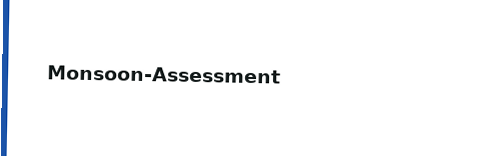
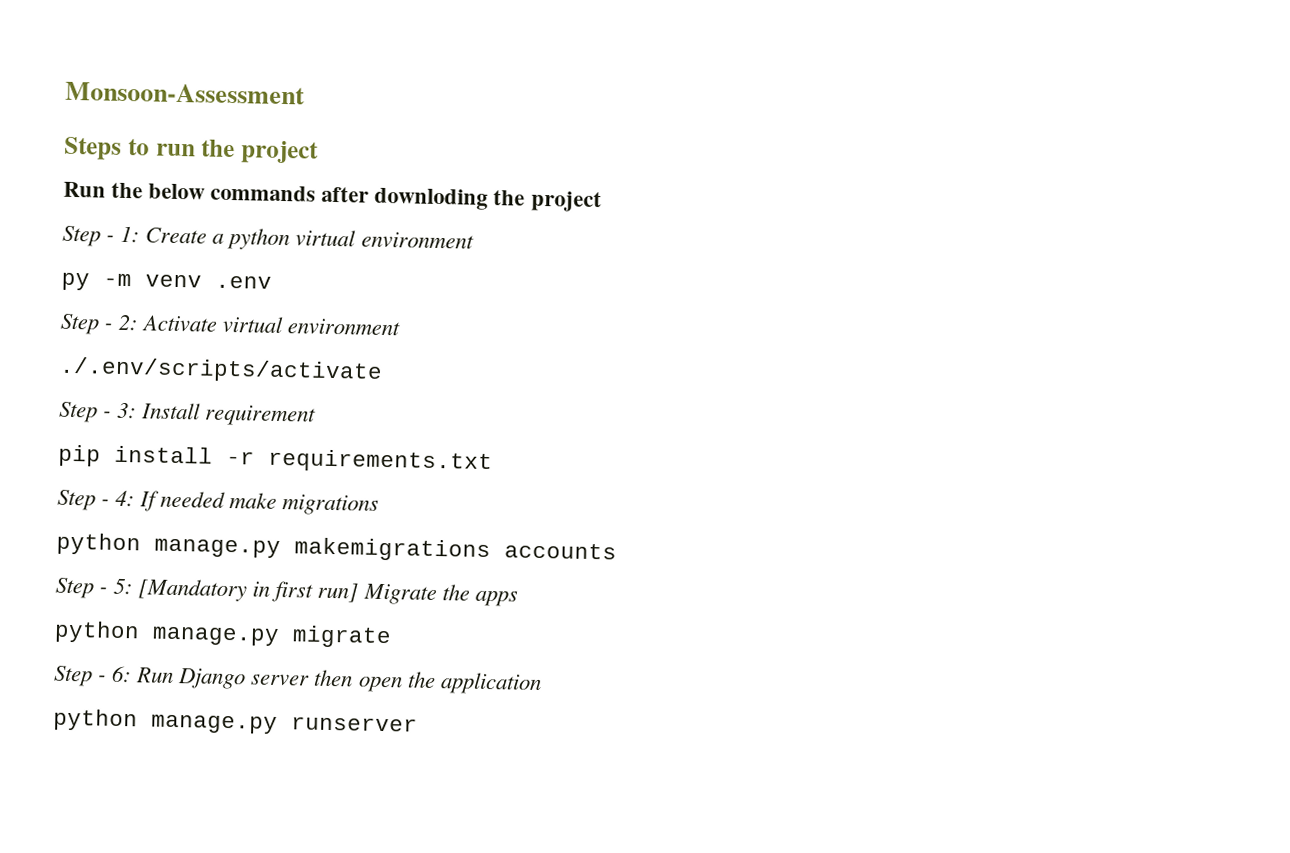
(281, 74) none -> [64,136,319,164] [63,181,602,213] [62,225,474,251] [61,272,272,291] [60,313,401,336] [59,356,383,384] [58,401,317,427] [58,444,493,475] [57,489,380,516] [56,532,617,563] [55,577,518,607] [54,620,392,649] [53,665,542,696] [53,708,418,734] // Steps to run the project // Run the below commands after downloding the project // Step - 1: Create a python virtual environment // py -m venv .env // Step - 2: Activate virtual environment // ./.env/scripts/activate // Step - 3: Install requirement // pip install -r requirements.txt // Step - 4: If needed make migrations // python manage.py makemigrations accounts // Step - 5: [Mandatory in first run] Migrate the apps // python manage.py migrate // Step - 6: Run Django server then open the application // python manage.py runserver

